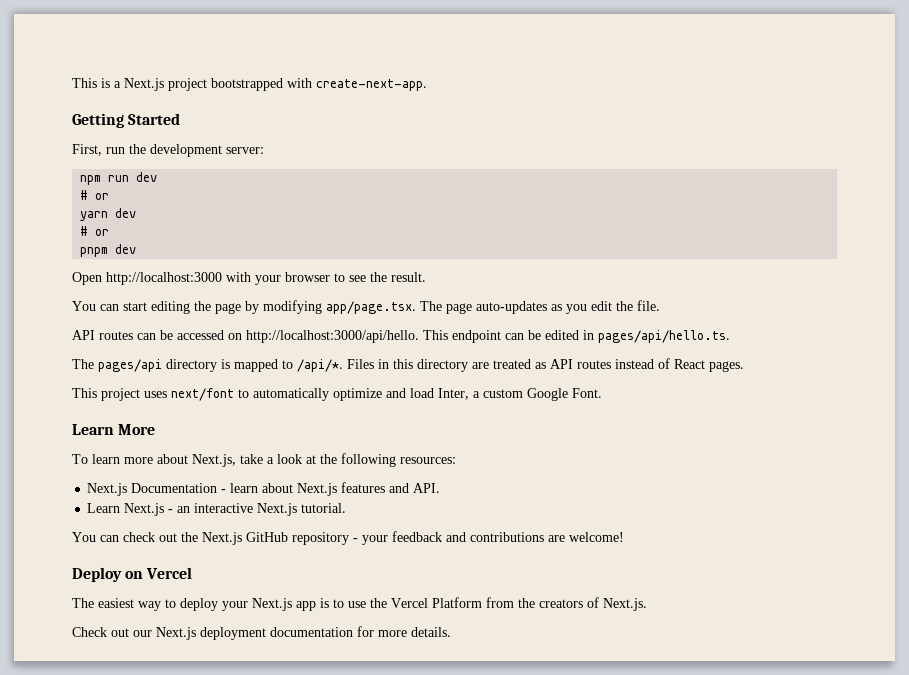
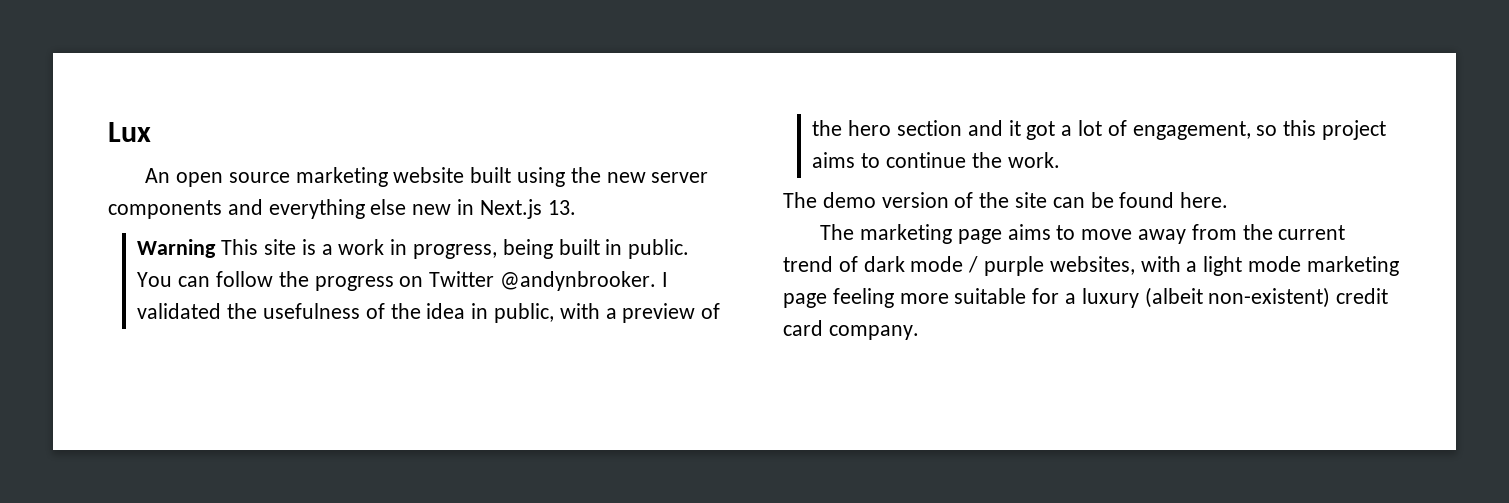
[72,78,427,91] [72,113,181,128] [72,144,264,157] [80,172,158,185] [80,190,110,200] [80,208,137,221] [80,226,110,236] [80,244,137,257] [72,272,426,285] [72,300,660,314] [72,330,730,343] [72,358,744,372] [72,388,602,401] [72,424,156,435] [72,453,456,467] [87,482,441,496] [87,503,347,516] [72,531,624,545] [72,567,193,582] [72,597,647,611] [72,626,451,640] This is a Next.js project bootstrapped with create-next-app. // Getting Started // First, run the development server: // npm run dev // # or // yarn dev // # or // pnpm dev // Open http://localhost:3000 with your browser to see the result. // You can start editing the page by modifying app/page.tsx. The page auto-updates as you edit the file. // API routes can be accessed on http://localhost:3000/api/hello. This endpoint can be edited in pages/api/hello.ts. // The pages/api directory is mapped to /api/*. Files in this directory are treated as API routes instead of React pages. // This project uses next/font to automatically optimize and load Inter, a custom Google Font. // Learn More // To learn more about Next.js, take a look at the following resources: // Next.js Documentation - learn about Next.js features and API. // Learn Next.js - an interactive Next.js tutorial. // You can check out the Next.js GitHub repository - your feedback and contributions are welcome! // Deploy on Vercel // The easiest way to deploy your Next.js app is to use the Vercel Platform from the creators of Next.js. // Check out our Next.js deployment documentation for more details. -> [108,122,151,142] [145,167,709,187] [108,199,576,219] [137,239,690,259] [137,271,668,291] [137,303,721,323] [812,120,1386,140] [812,152,1060,168] [783,192,1229,208] [820,224,1346,244] [783,256,1399,276] [783,287,1389,308] [783,320,919,340] Lux // An open source marketing website built using the new server components and everything else new in Next.js 13. // Warning This site is a work in progress, being built in public. You can follow the progress on Twitter @andynbrooker. I validated the usefulness of the idea in public, with a preview of the hero section and it got a lot of engagement, so this project aims to continue the work. // The demo version of the site can be found here. // The marketing page aims to move away from the current trend of dark mode / purple websites, with a light mode marketing page feeling more suitable for a luxury (albeit non-existent) credit card company.

